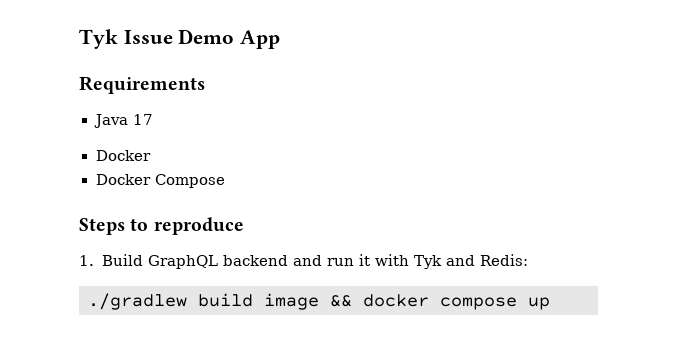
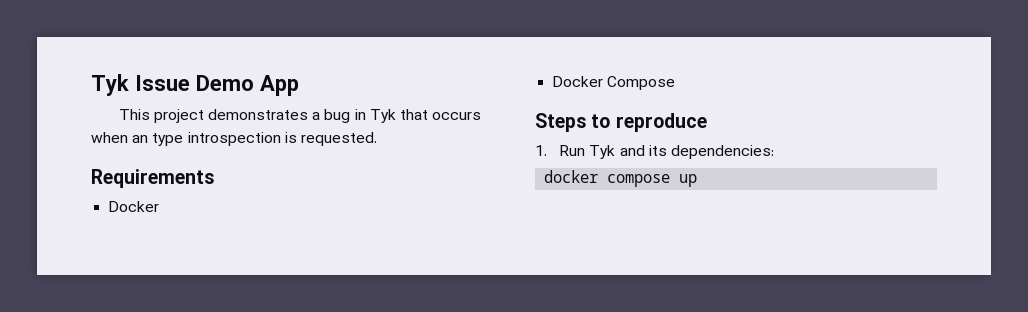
(281, 39) none -> [118,109,482,123] [91,132,377,146] // This project demonstrates a bug in Tyk that occurs when an type introspection is requested.
[93,114,153,128] // Java 17 -> (214, 178) none
[101,254,528,269] [88,293,352,310] Build GraphQL backend and run it with Tyk and Redis: // ./gradlew build image && -> [559,145,774,159] Run Tyk and its dependencies: //

